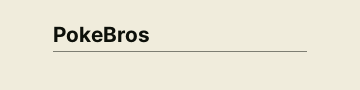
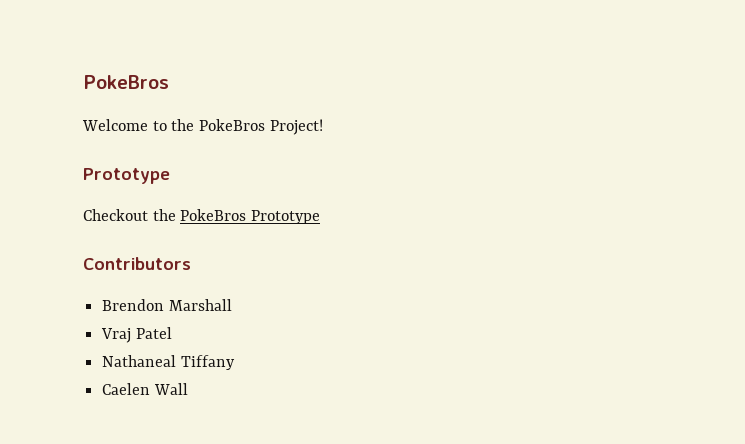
[53,26,150,43] PokeBros -> [83,75,169,89] [82,119,323,135] [83,168,170,184] [83,209,321,224] [83,257,191,270] [102,299,232,311] [101,327,172,343] [102,355,235,370] [102,383,188,395] PokeBros // Welcome to the PokeBros Project! // Prototype // Checkout the PokeBros Prototype // Contributors // Brendon Marshall // Vraj Patel // Nathaneal Tiffany // Caelen Wall

